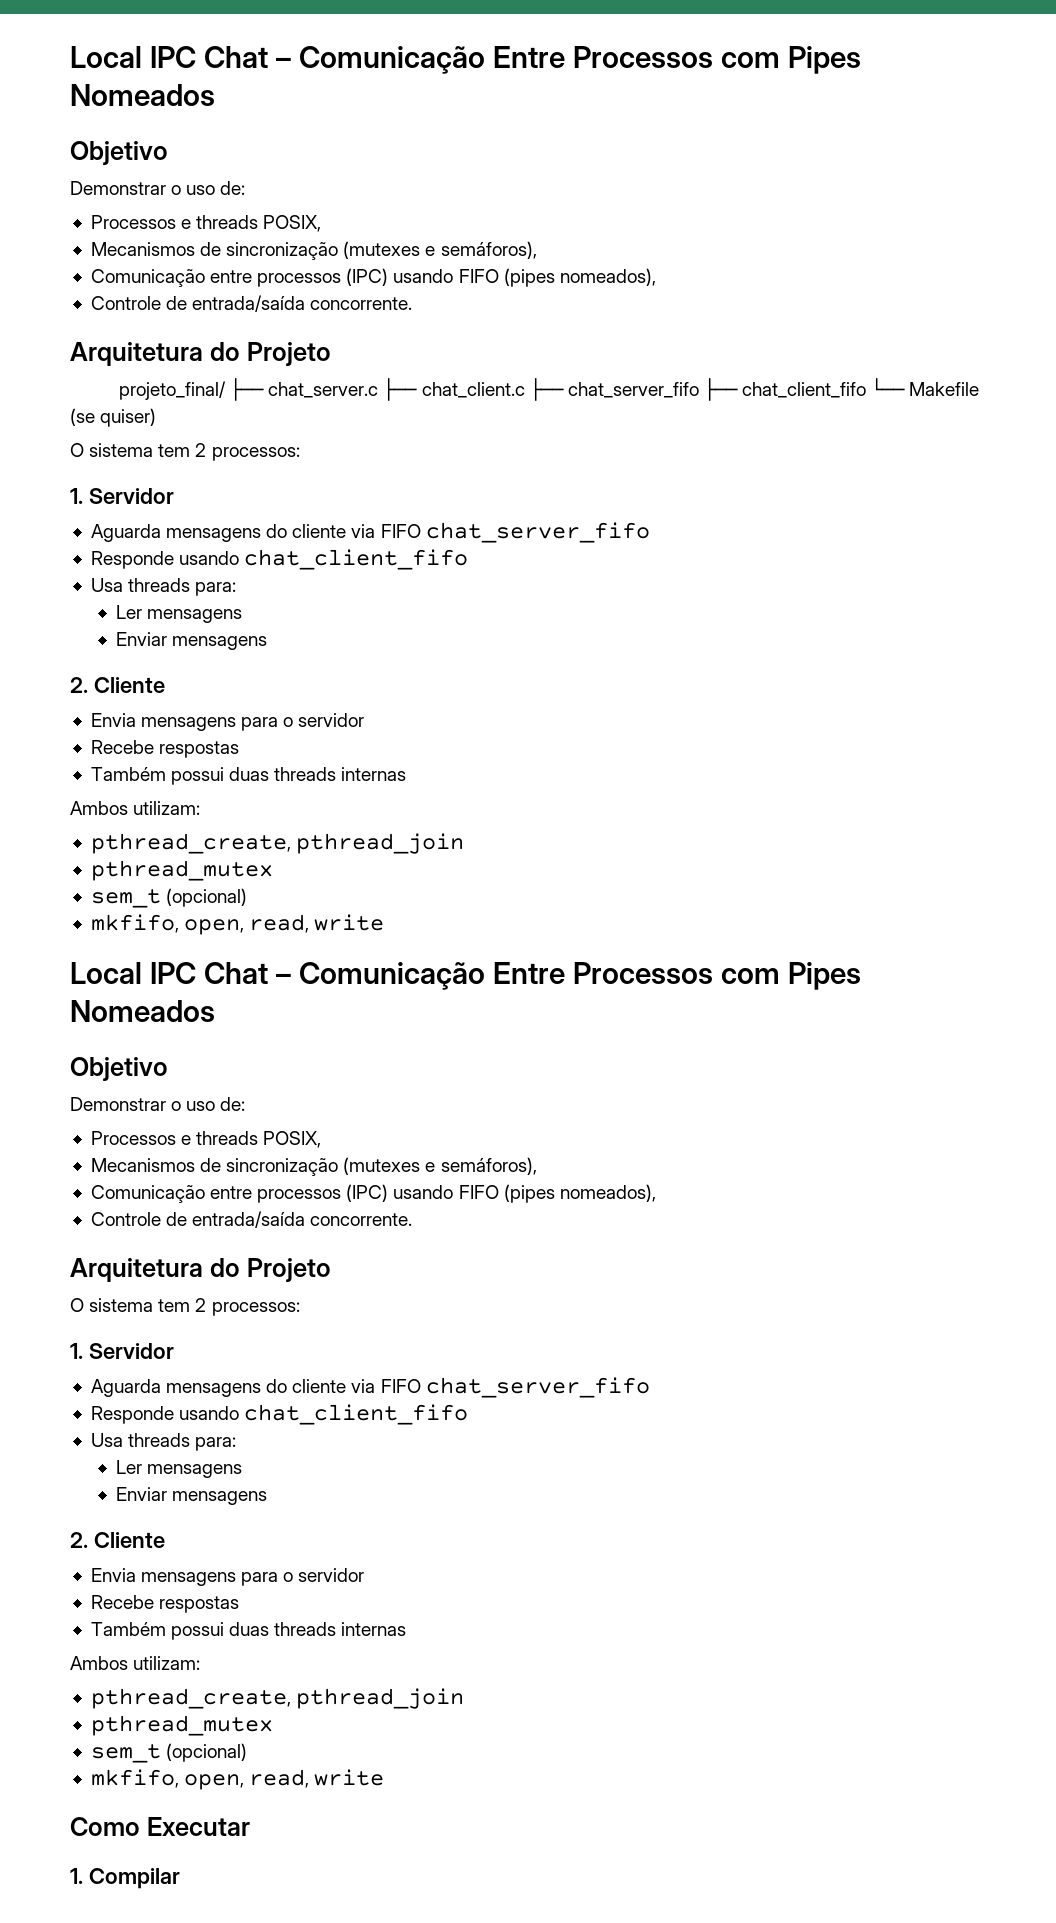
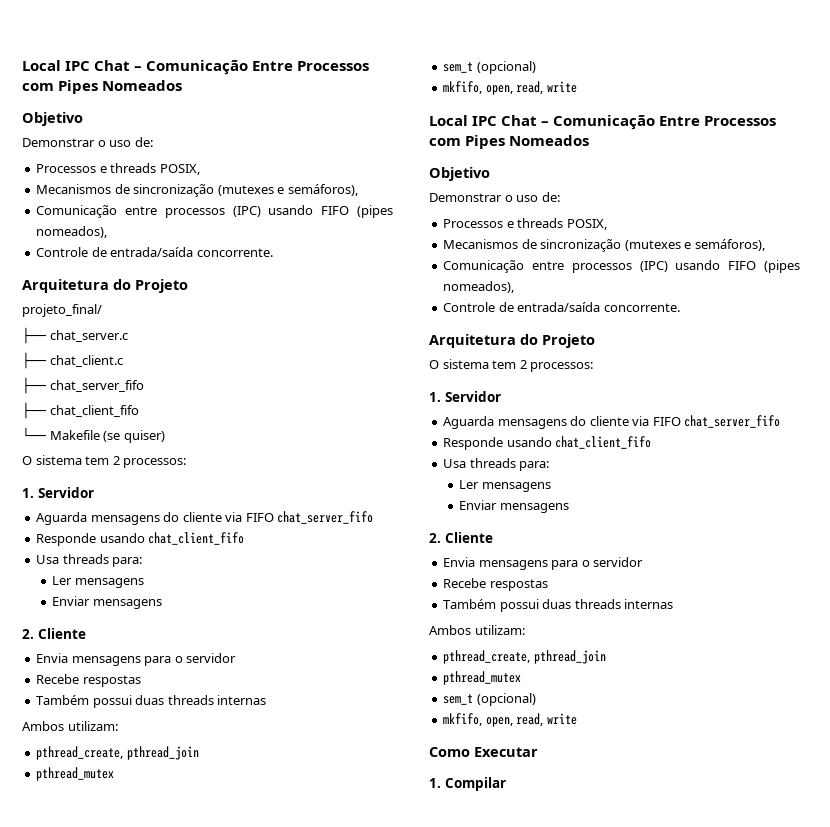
(227, 390) none -> (102, 310) //
(379, 390) none -> (128, 336) //
(525, 390) none -> (123, 361) //
(699, 390) none -> (144, 386) //
(867, 390) none -> (139, 411) //

